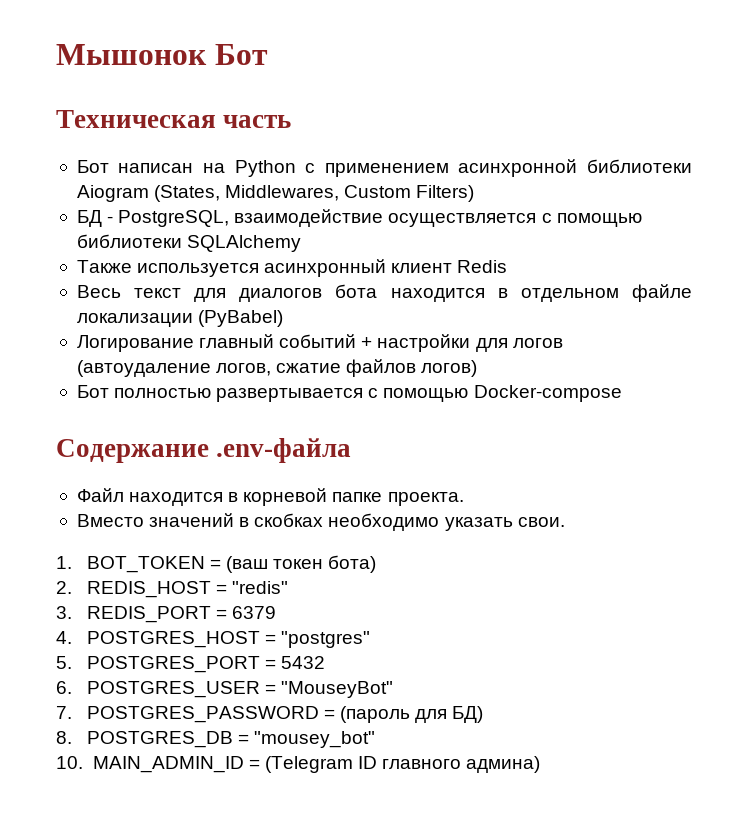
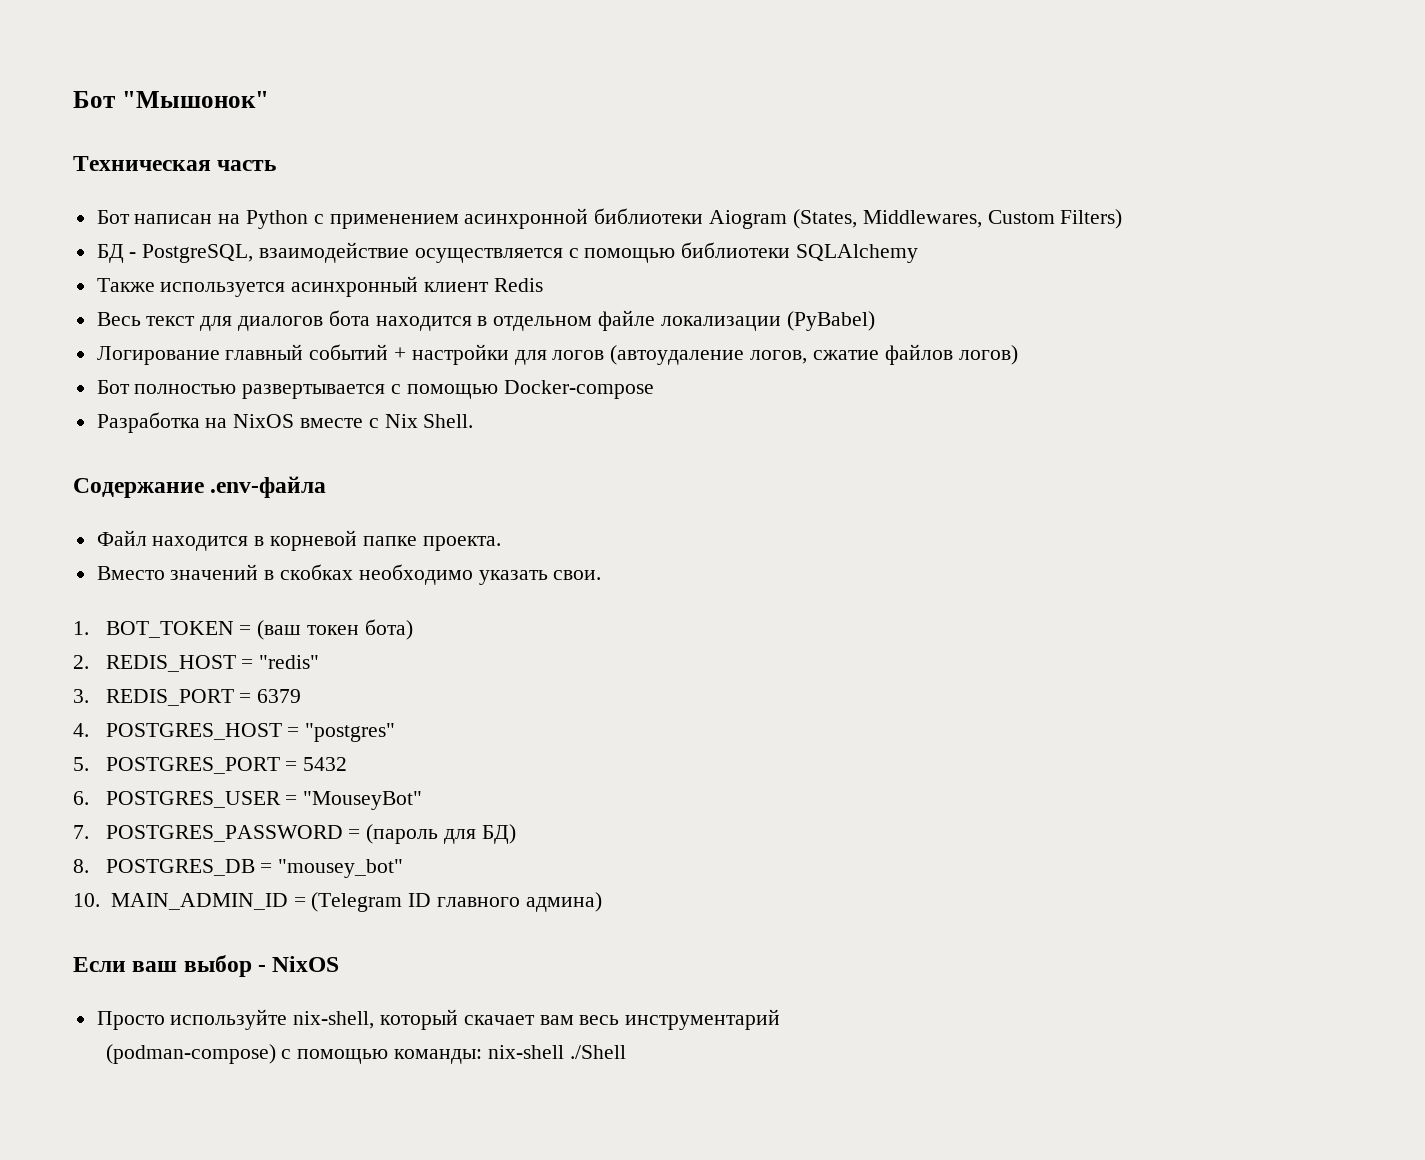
[56,44,268,65] Мышонок Бот -> [73,91,269,108] Бот "Мышонок"
(622, 393) none -> [96,412,474,433] // Разработка на NixOS вместе с Nix Shell.
(541, 764) none -> [73,955,340,977] [96,1009,781,1030] [105,1044,626,1064] // Если ваш выбор - NixOS // Просто используйте nix-shell, который скачает вам весь инструментарий // (podman-compose) с помощью команды: nix-shell ./Shell

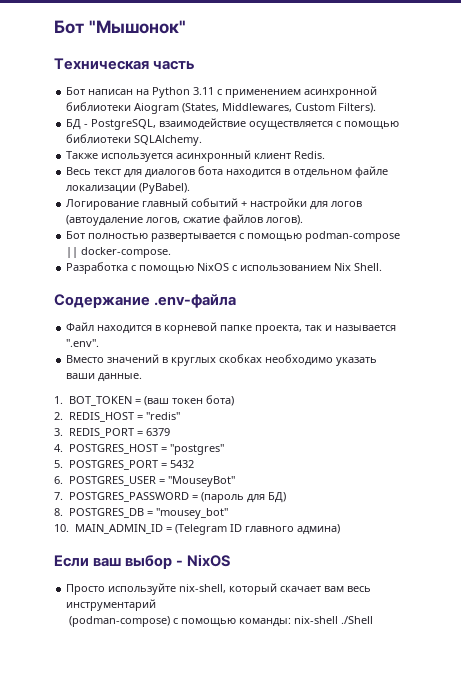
(309, 219) none -> [193,87,215,95] 3.11
[1060,209,1123,229] Filters) -> [338,103,377,113] Filters).
[796,244,919,263] SQLAlchemy -> [134,135,203,146] SQLAlchemy.
[493,278,543,292] Redis -> [294,151,326,159] Redis.
[786,311,875,331] (PyBabel) -> [139,183,191,194] (PyBabel).
[958,345,1018,365] логов) -> [266,215,304,225] логов).
[503,380,654,399] [96,412,379,433] Docker-compose // Разработка на NixOS вместе с -> [305,231,401,242] [66,247,172,258] [66,262,332,274] podman-compose || docker-compose. // Разработка с помощью NixOS с использованием
[422,536,501,551] проекта. -> [255,325,397,334] [66,339,100,347] проекта, так и называется ".env".
(275, 575) none -> [171,357,217,366] круглых
[553,570,602,580] свои. -> [66,373,143,382] ваши данные.

